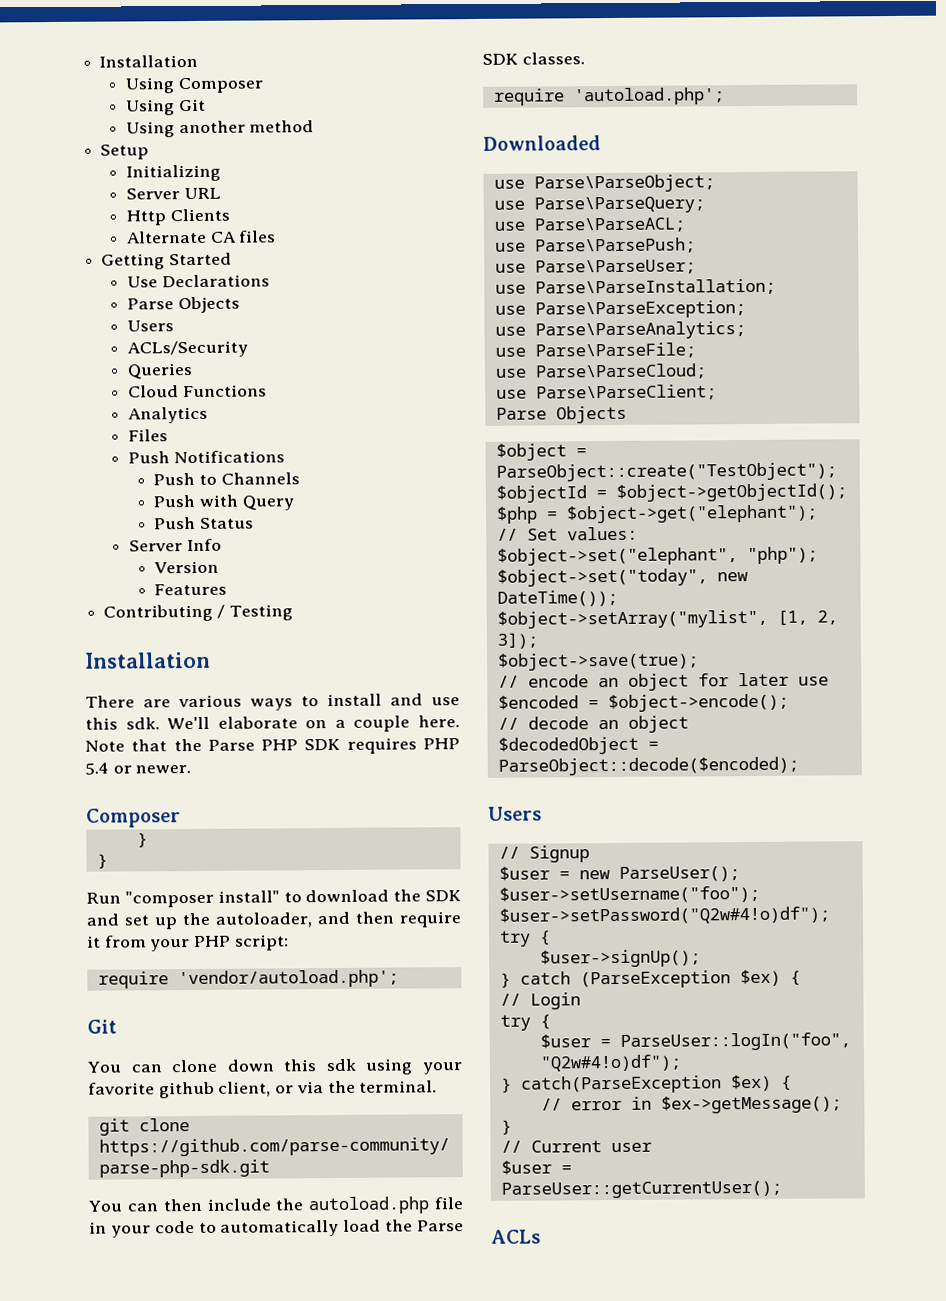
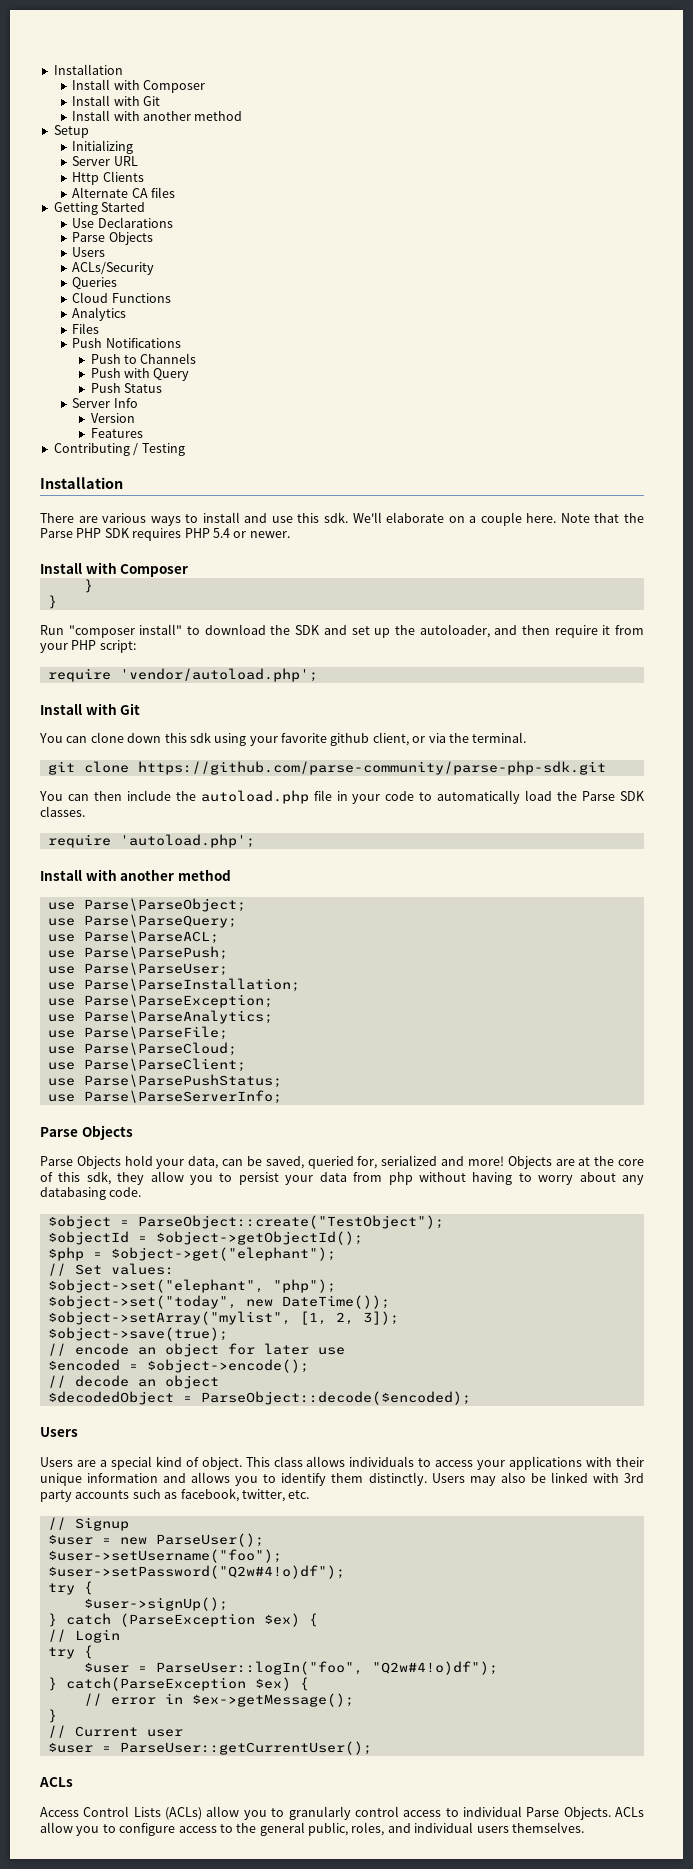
[99,54,199,68] [124,77,264,94] [125,98,206,116] [125,121,175,138] Installation // Using Composer // Using Git // Using -> [53,64,123,75] [72,79,205,93] [72,95,160,106] [72,110,140,121] Installation // Install with Composer // Install with Git // Install with
(192, 769) none -> [40,562,117,574] Install with
(399, 979) none -> [40,703,117,715] Install with
[483,135,601,151] Downloaded -> [40,869,231,881] Install with another method
[495,405,627,424] Parse Objects -> [47,1074,282,1088] [47,1090,282,1104] [40,1125,133,1140] [40,1155,645,1169] [40,1171,644,1185] [40,1187,142,1200] use Parse\ParsePushStatus; // use Parse\ParseServerInfo; // Parse Objects // Parse Objects hold your data, can be saved, queried for, serialized and more! Objects are at the core of this sdk, they allow you to persist your data from php without having to worry about any databasing code.
(542, 813) none -> [40,1456,644,1470] [40,1472,644,1486] [40,1488,310,1502] // Users are a special kind of object. This class allows individuals to access your applications with their unique information and allows you to identify them distinctly. Users may also be linked with 3rd party accounts such as facebook, twitter, etc.
(541, 1236) none -> [40,1806,644,1820] [40,1822,584,1836] // Access Control Lists (ACLs) allow you to granularly control access to individual Parse Objects. ACLs allow you to configure access to the general public, roles, and individual users themselves.

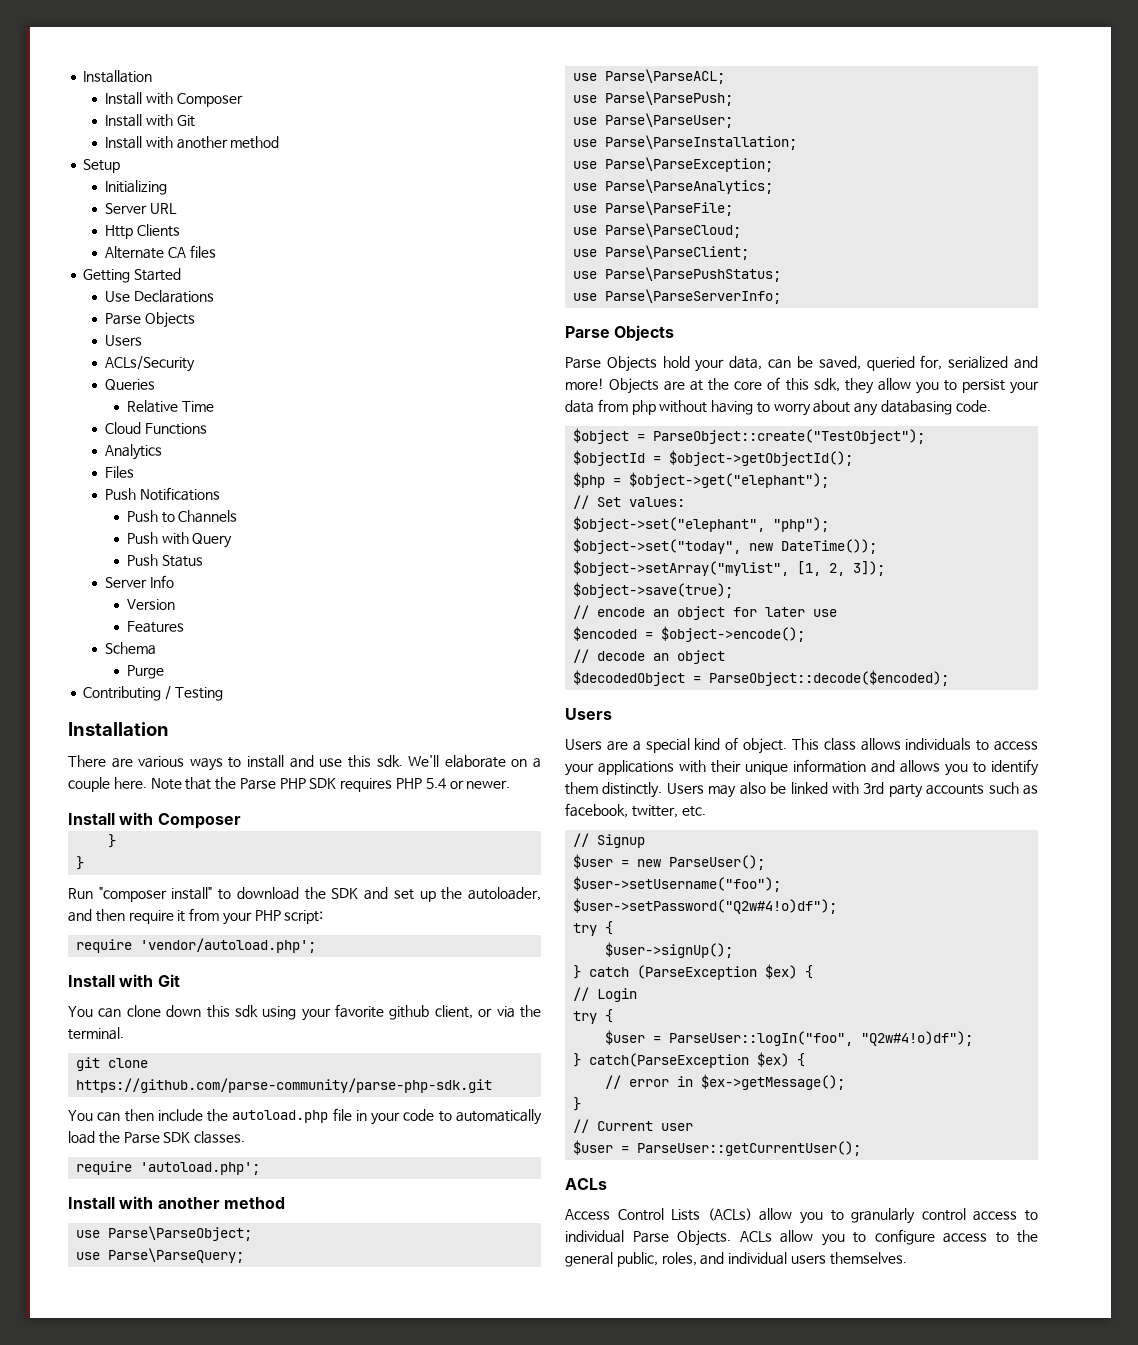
(118, 283) none -> [126,400,214,413] // Relative Time
(143, 433) none -> [105,642,157,655] [126,665,164,679] // Schema // Purge

